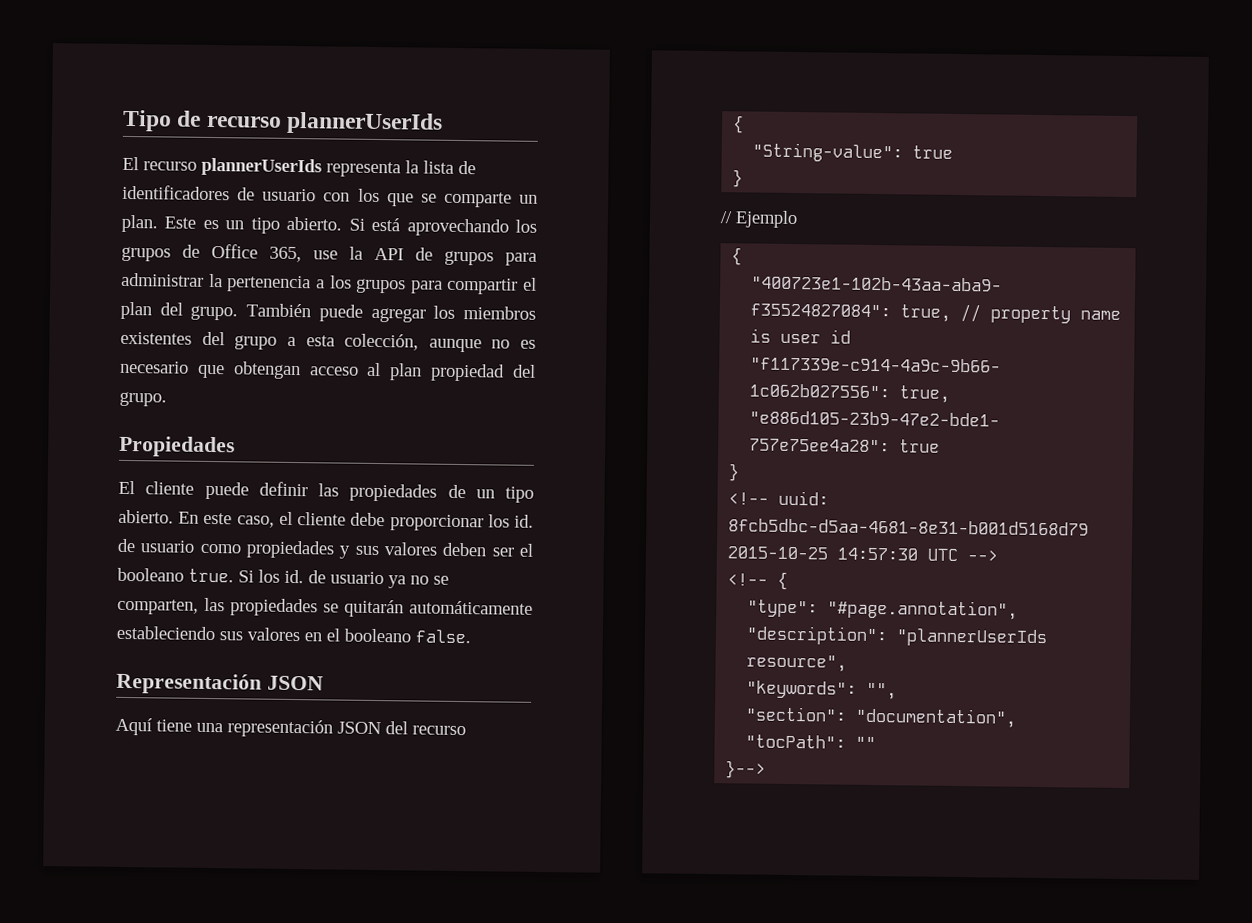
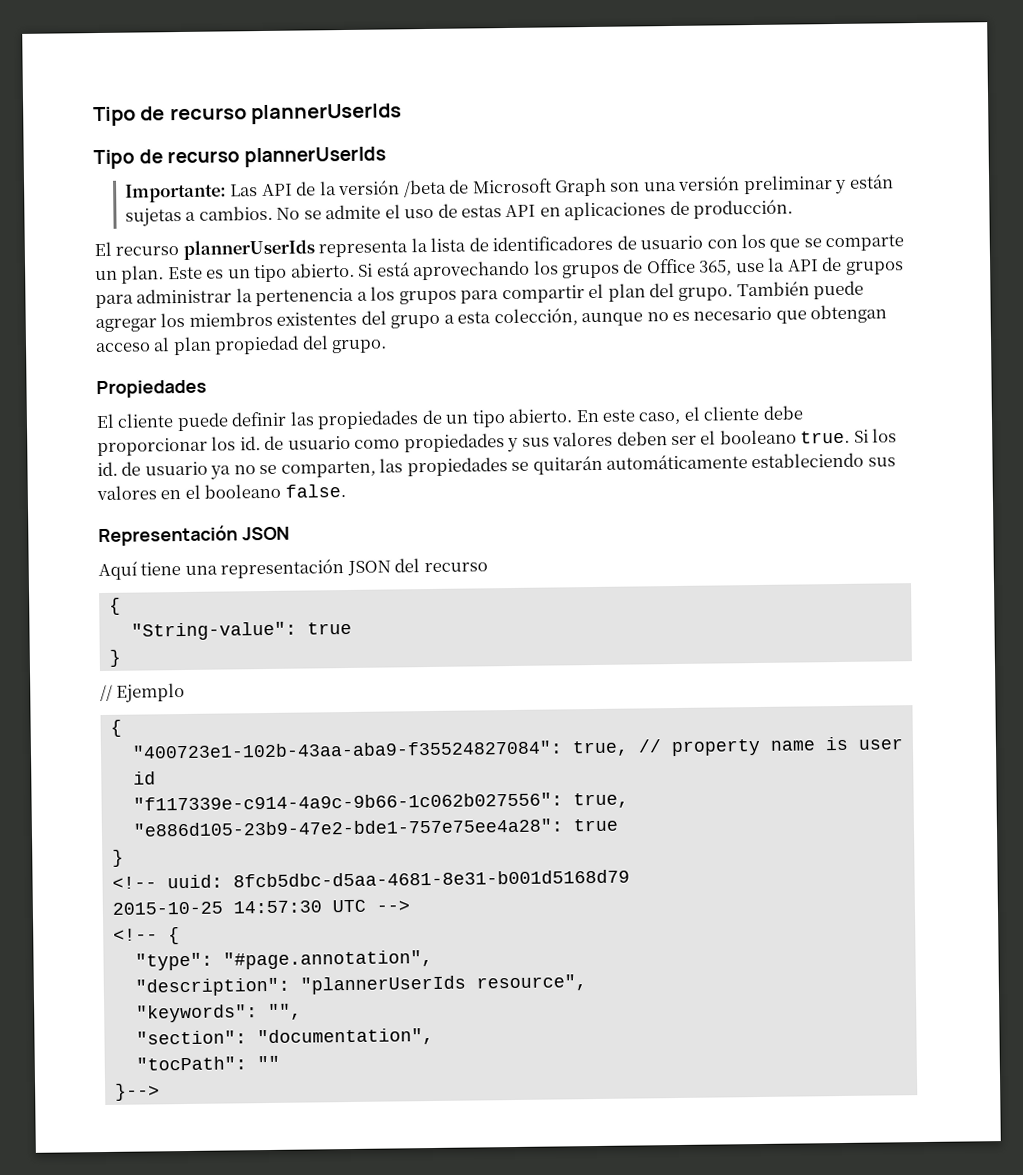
[122,109,444,135] Tipo de recurso plannerUserIds -> [93,103,403,127] [93,146,387,170] [124,174,894,203] [124,199,794,227] Tipo de recurso plannerUserIds // Tipo de recurso plannerUserIds // Importante: Las API de la versión /beta de Microsoft Graph son una versión preliminar y están sujetas a cambios. No se admite el uso de estas API en aplicaciones de producción.

